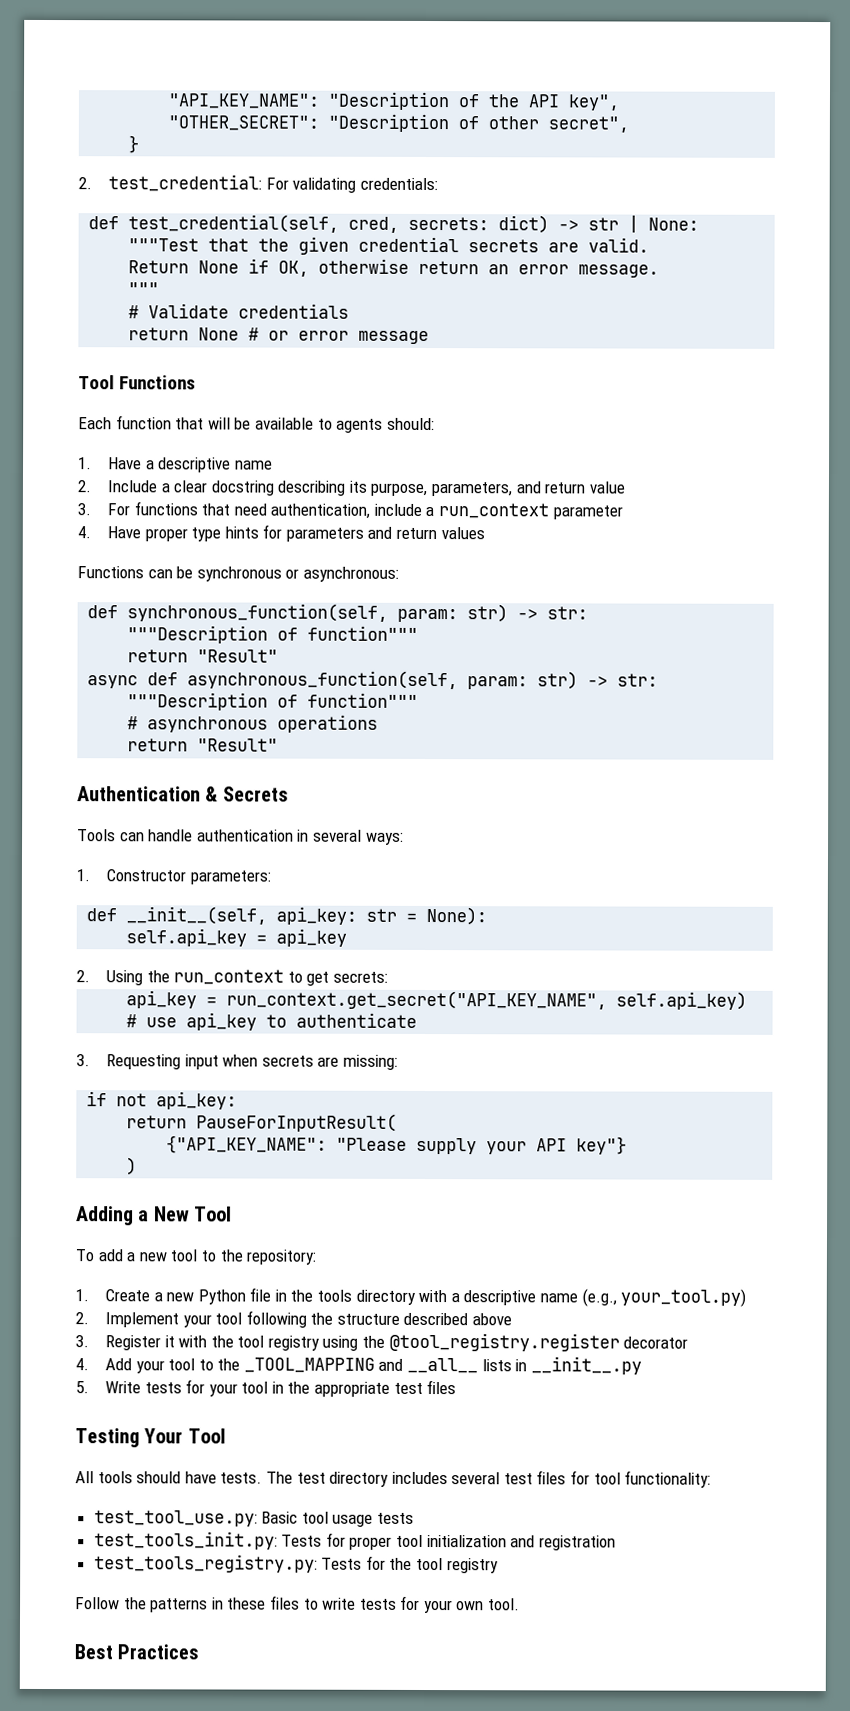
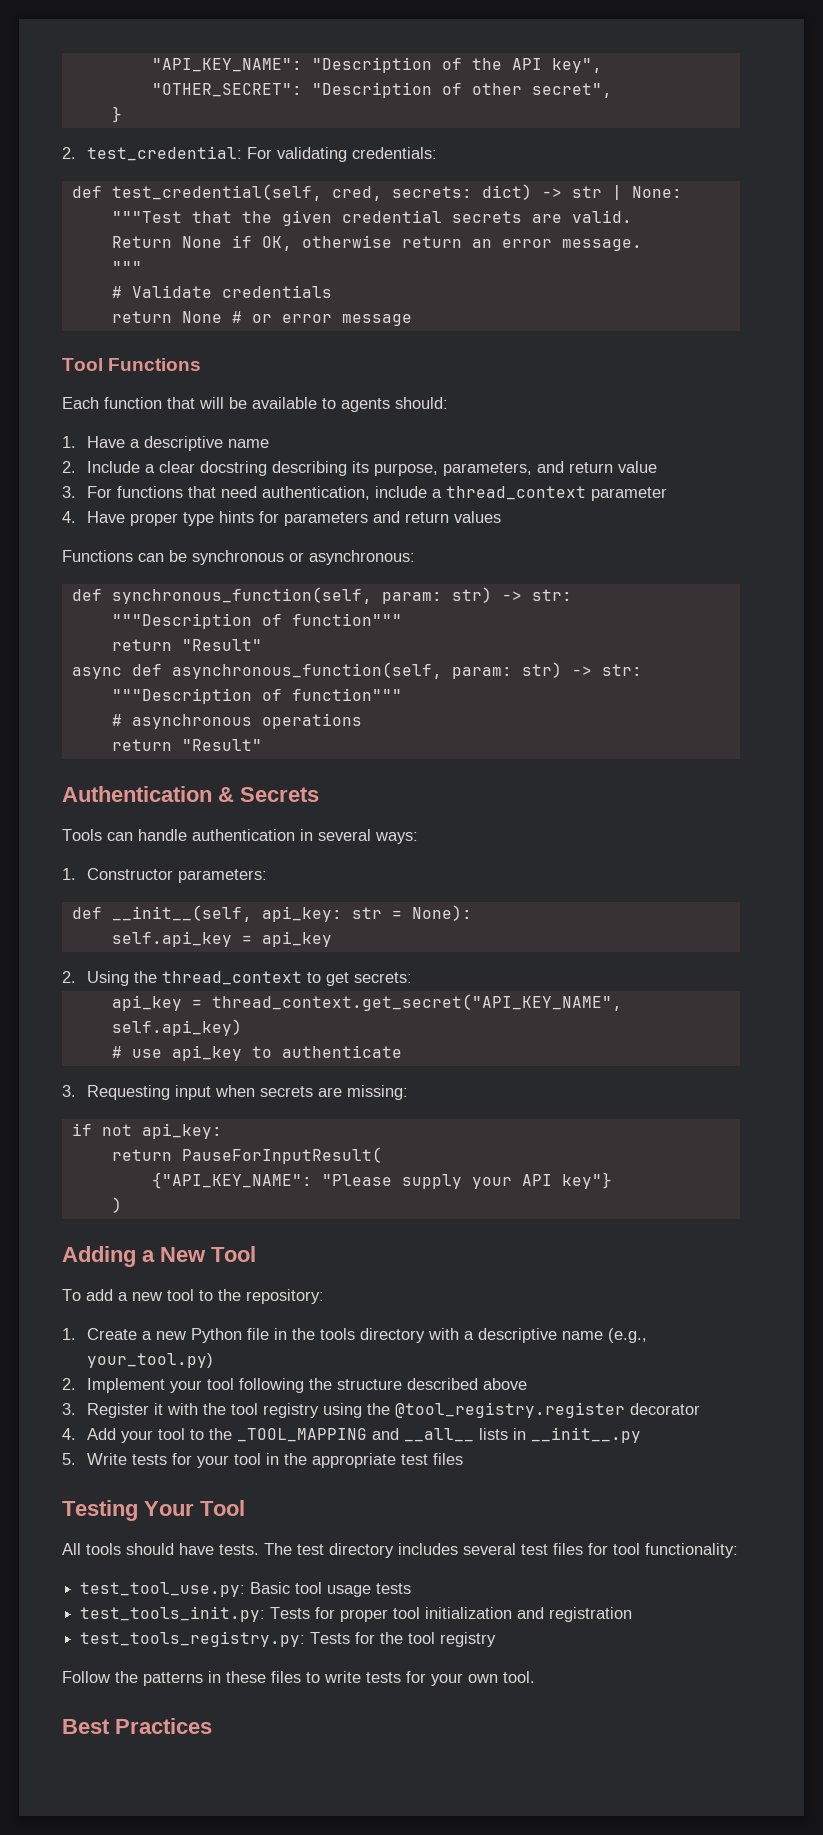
[438,503,550,519] run_context -> [446,486,587,500] thread_context
[173,969,285,985] run_context -> [162,971,303,985] thread_context
[226,990,608,1010] run_context.get_secret("API_KEY_NAME", -> [211,994,622,1011] thread_context.get_secret("API_KEY_NAME",

